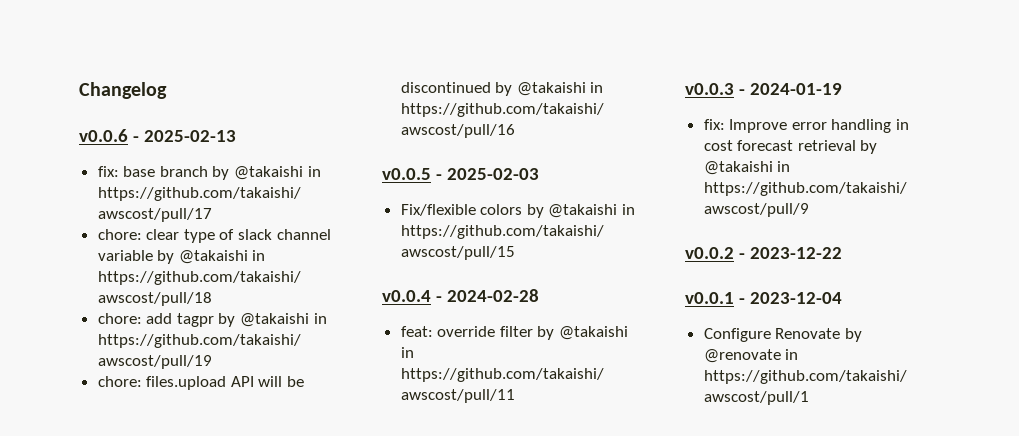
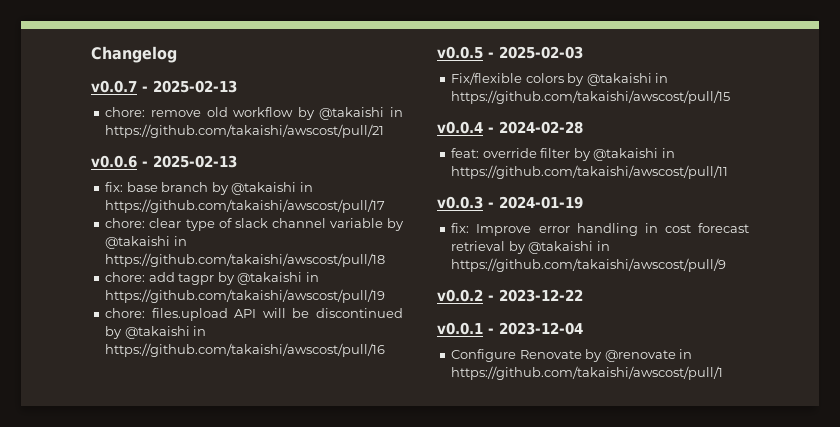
(167, 90) none -> [91,80,237,93] [105,107,403,120] [105,124,385,138] // v0.0.7 - 2025-02-13 // chore: remove old workflow by @takaishi in https://github.com/takaishi/awscost/pull/21

